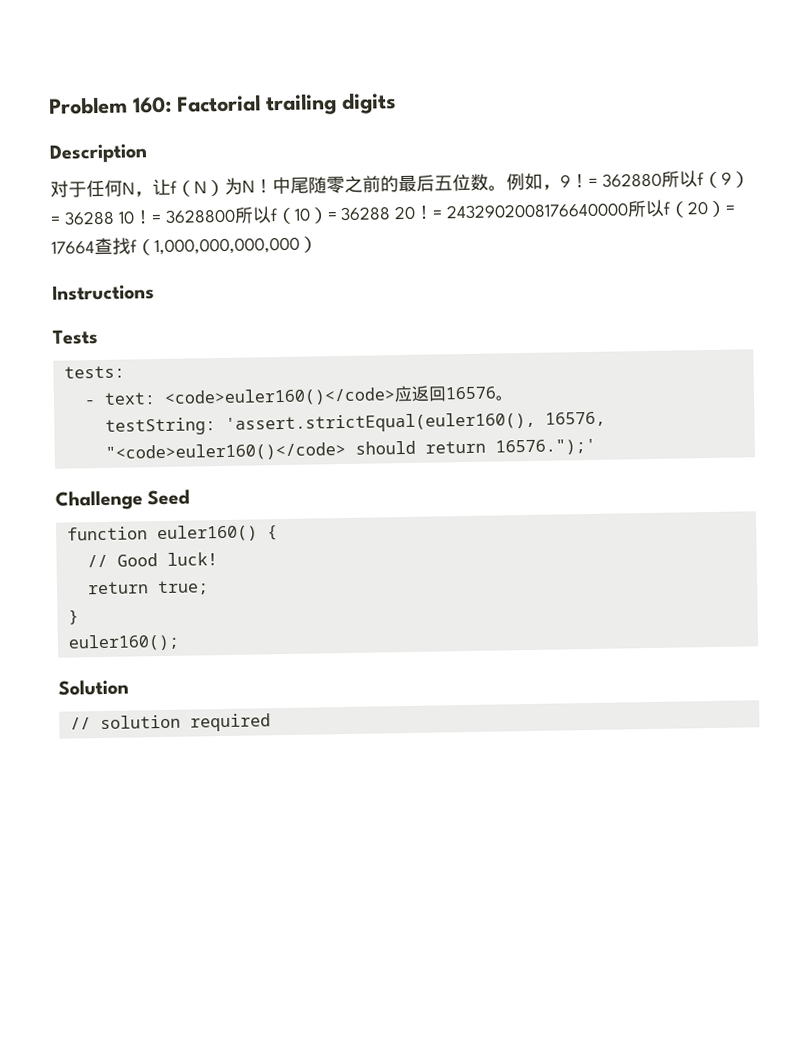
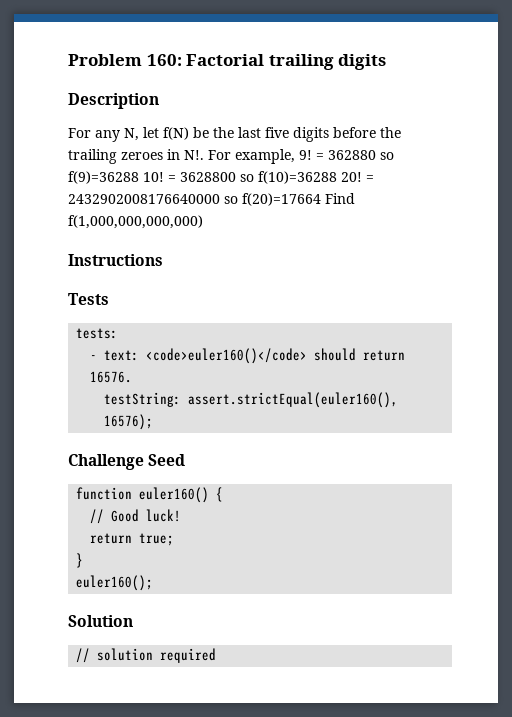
[50,170,750,198] [50,199,737,226] [51,236,318,256] 对于任何N，让f（N）为N！中尾随零之前的最后五位数。例如，9！= 362880所以f（9）= 36288 10！= 3628800所以f（10）= 36288 20！= 2432902008176640000所以f（20）= 17664查找f（1,000,000,000,000） -> [68,127,401,142] [68,149,394,164] [68,171,374,184] [68,193,355,206] [68,215,203,229] For any N, let f(N) be the last five digits before the trailing zeroes in N!. For example, 9! = 362880 so f(9)=36288 10! = 3628800 so f(10)=36288 20! = 2432902008176640000 so f(20)=17664 Find f(1,000,000,000,000)
[393,385,514,403] [104,411,606,436] [104,438,596,462] 应返回16576。 // testString: 'assert.strictEqual(euler160(), 16576, "<code>euler160()</code> should return 16576.");' -> [314,348,406,361] [90,371,133,383] [104,392,399,408] [104,414,154,430] should return 16576. // testString: assert.strictEqual(euler160(), 16576);

